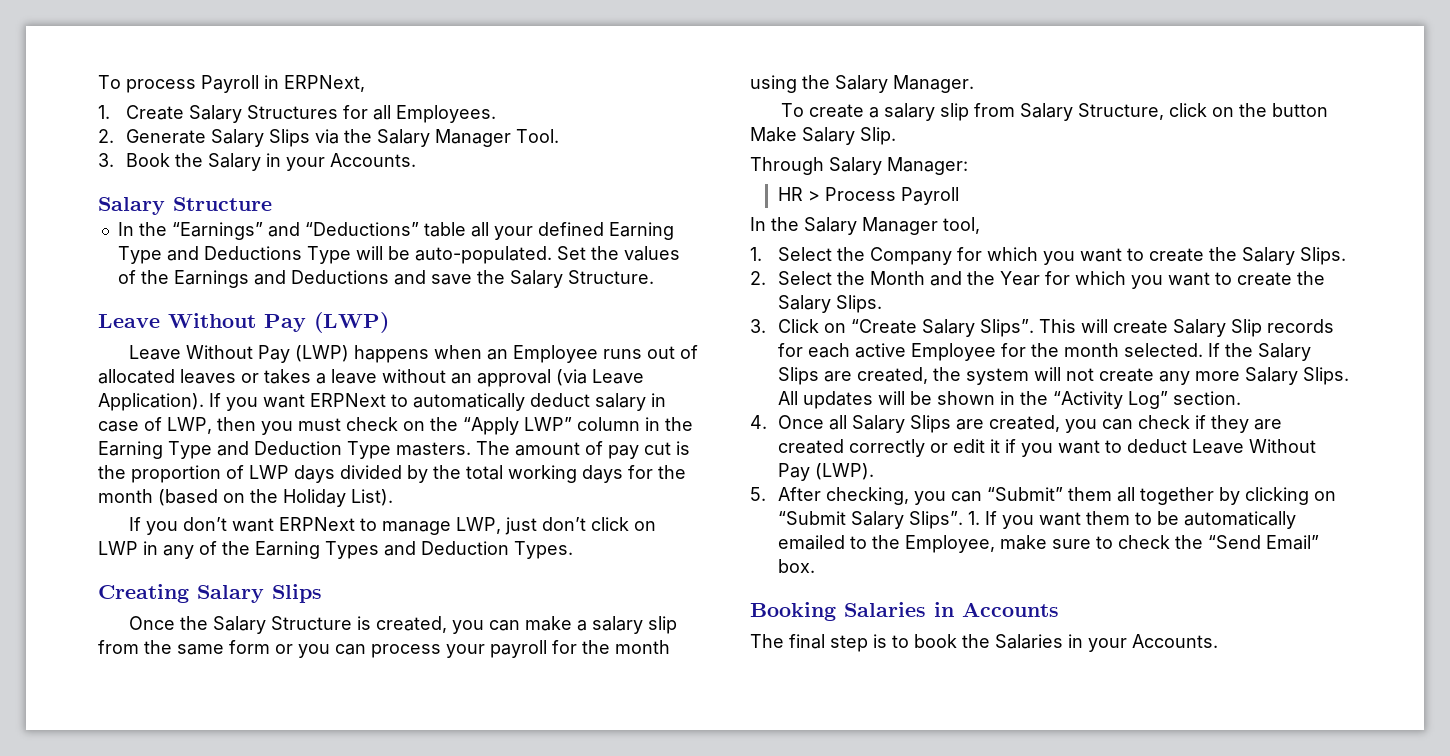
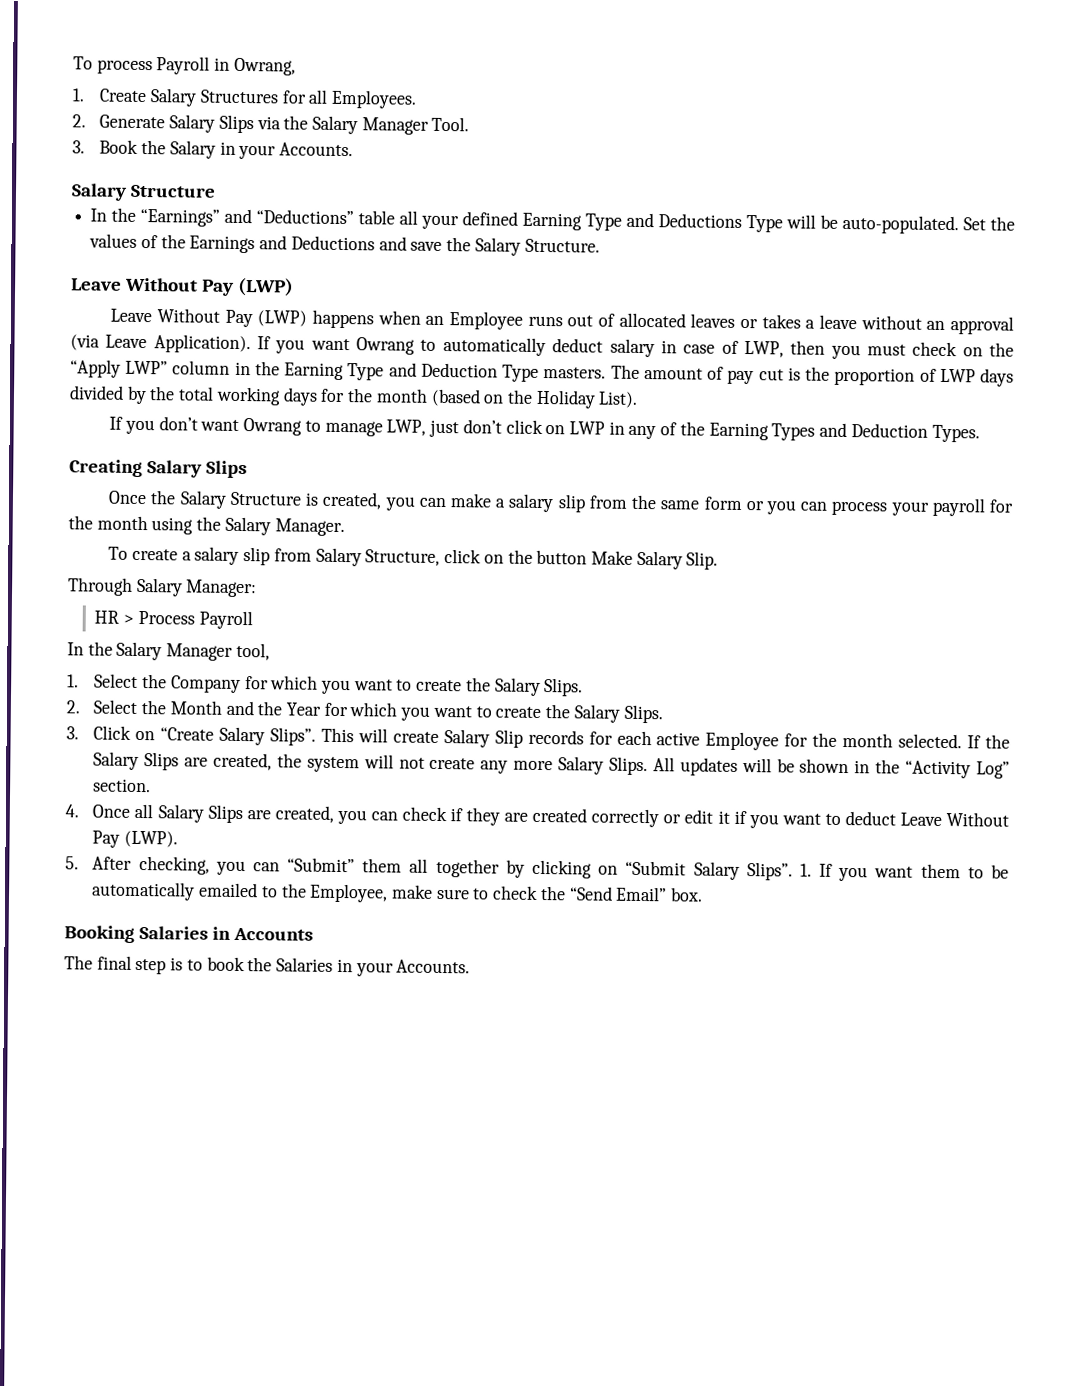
[284,75,365,92] ERPNext, -> [233,57,296,76] Owrang,
[310,393,386,407] ERPNext -> [356,337,416,355] Owrang
[279,517,356,531] ERPNext -> [243,418,303,436] Owrang

